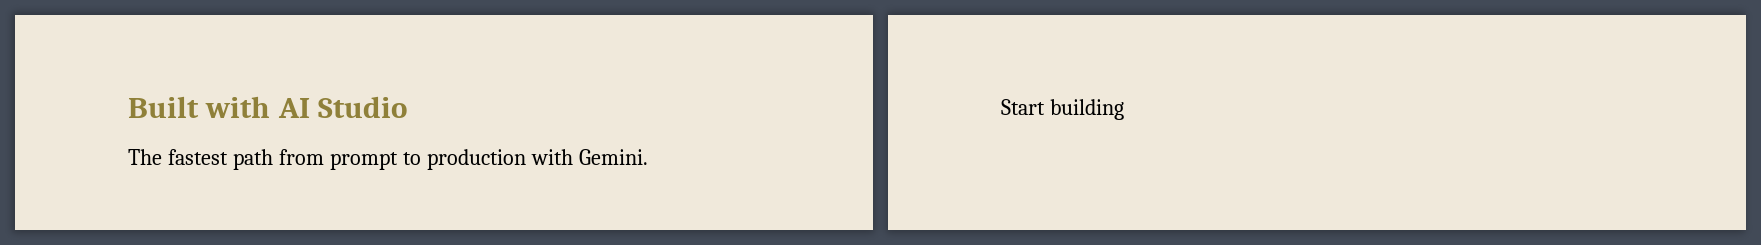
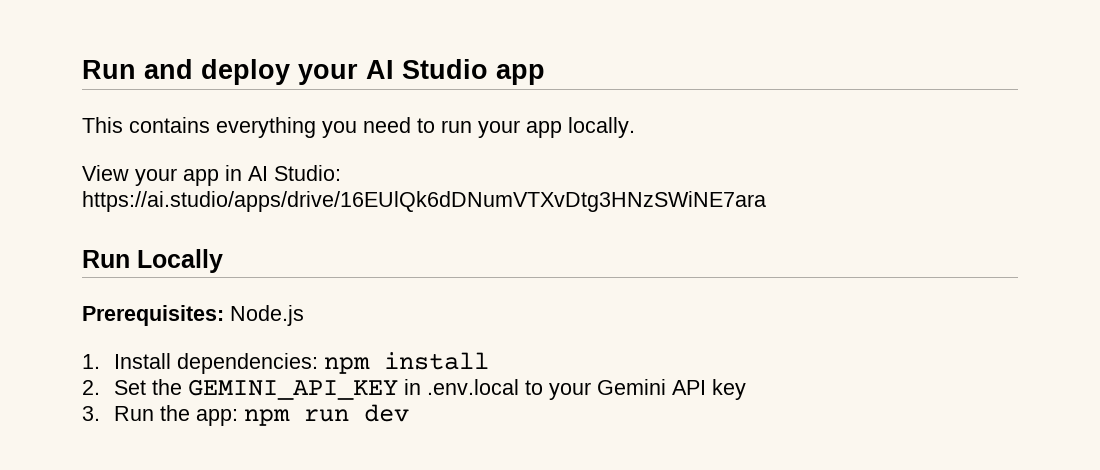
[128,96,408,118] [128,149,648,170] [1001,99,1124,120] Built with AI Studio // The fastest path from prompt to production with Gemini. // Start building -> [82,59,545,85] [82,117,635,138] [82,165,341,186] [82,191,766,212] [82,249,223,273] [82,305,304,326] [82,352,490,374] [82,379,747,400] [82,404,410,426] Run and deploy your AI Studio app // This contains everything you need to run your app locally. // View your app in AI Studio: https://ai.studio/apps/drive/16EUlQk6dDNumVTXvDtg3HNzSWiNE7ara // Run Locally // Prerequisites: Node.js // 1. Install dependencies: npm install // 2. Set the GEMINI_API_KEY in .env.local to your Gemini API key // 3. Run the app: npm run dev

